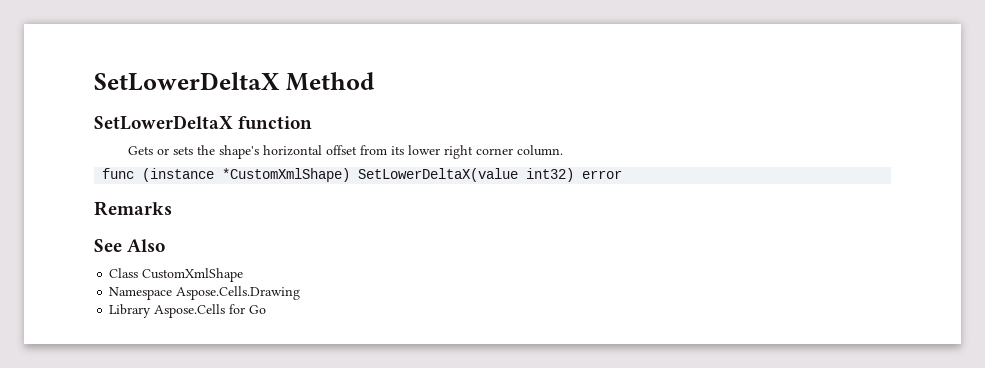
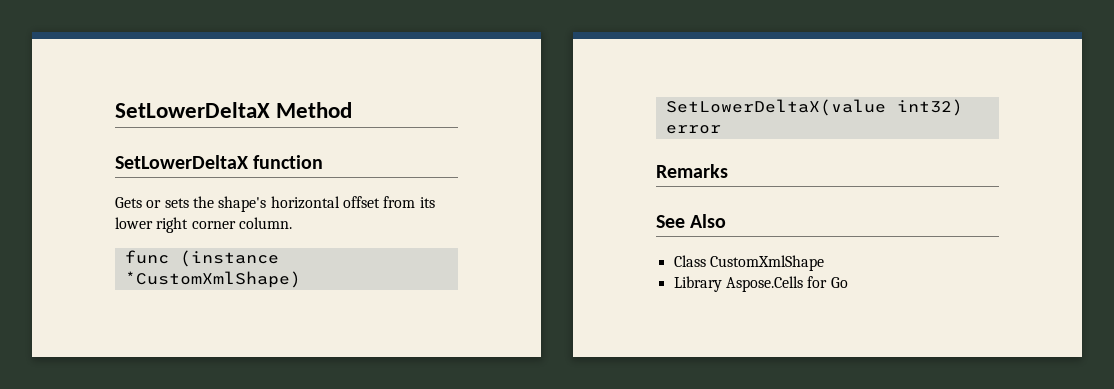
[109,286,301,300] // Namespace Aspose.Cells.Drawing -> (824, 263) none

